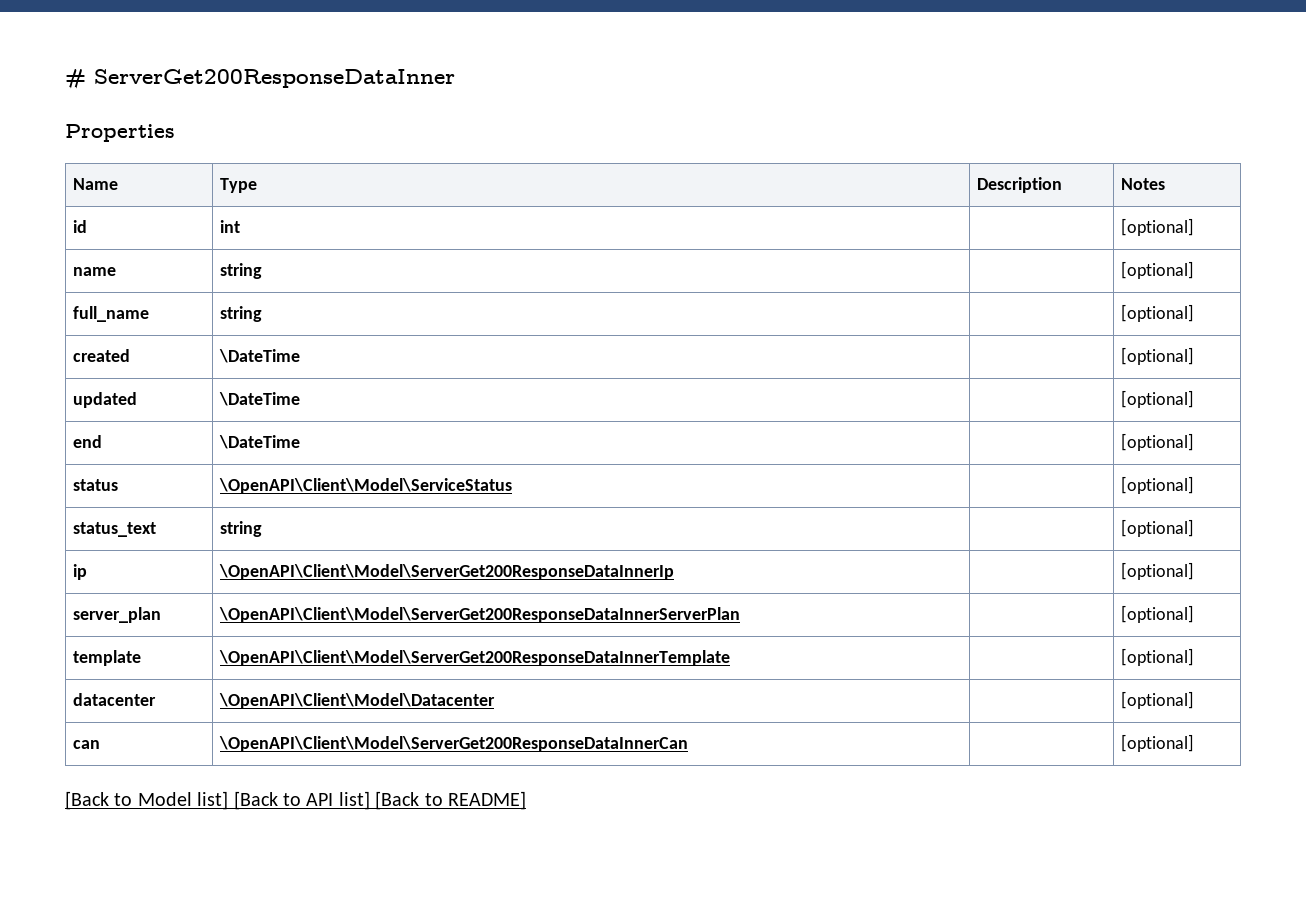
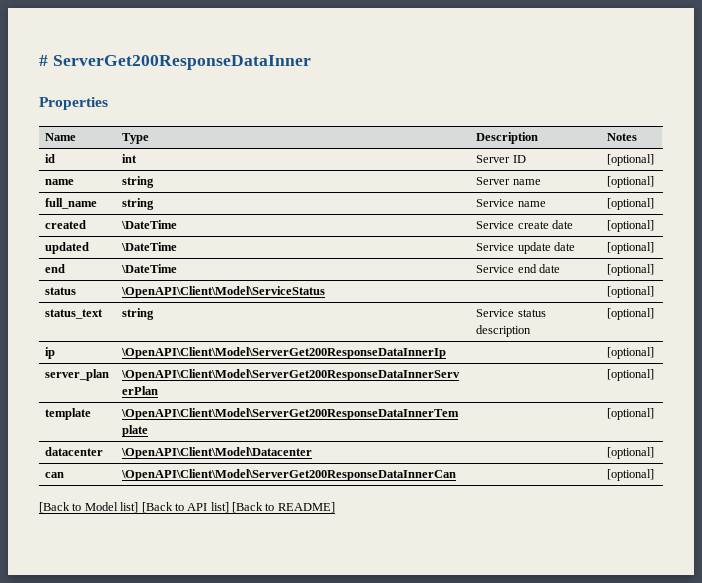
(241, 226) none -> [476,155,526,163] Server ID
(263, 271) none -> [476,177,541,185] Server name
(263, 314) none -> [476,199,546,207] Service name
(301, 356) none -> [476,220,574,229] Service create date
(301, 399) none -> [476,242,576,254] Service update date
(301, 442) none -> [476,264,561,273] Service end date
(263, 529) none -> [476,309,546,317] [476,325,532,337] Service status description

